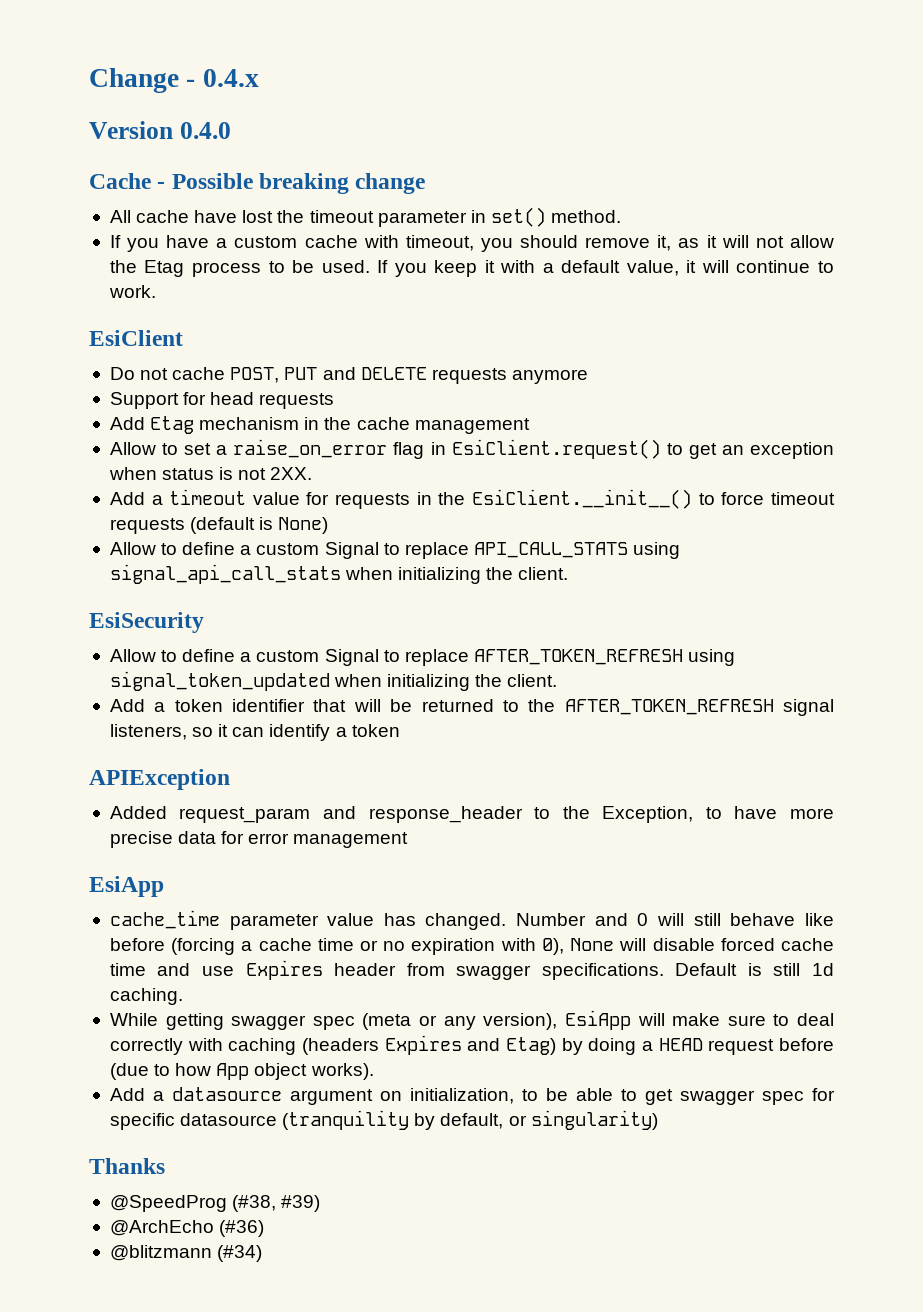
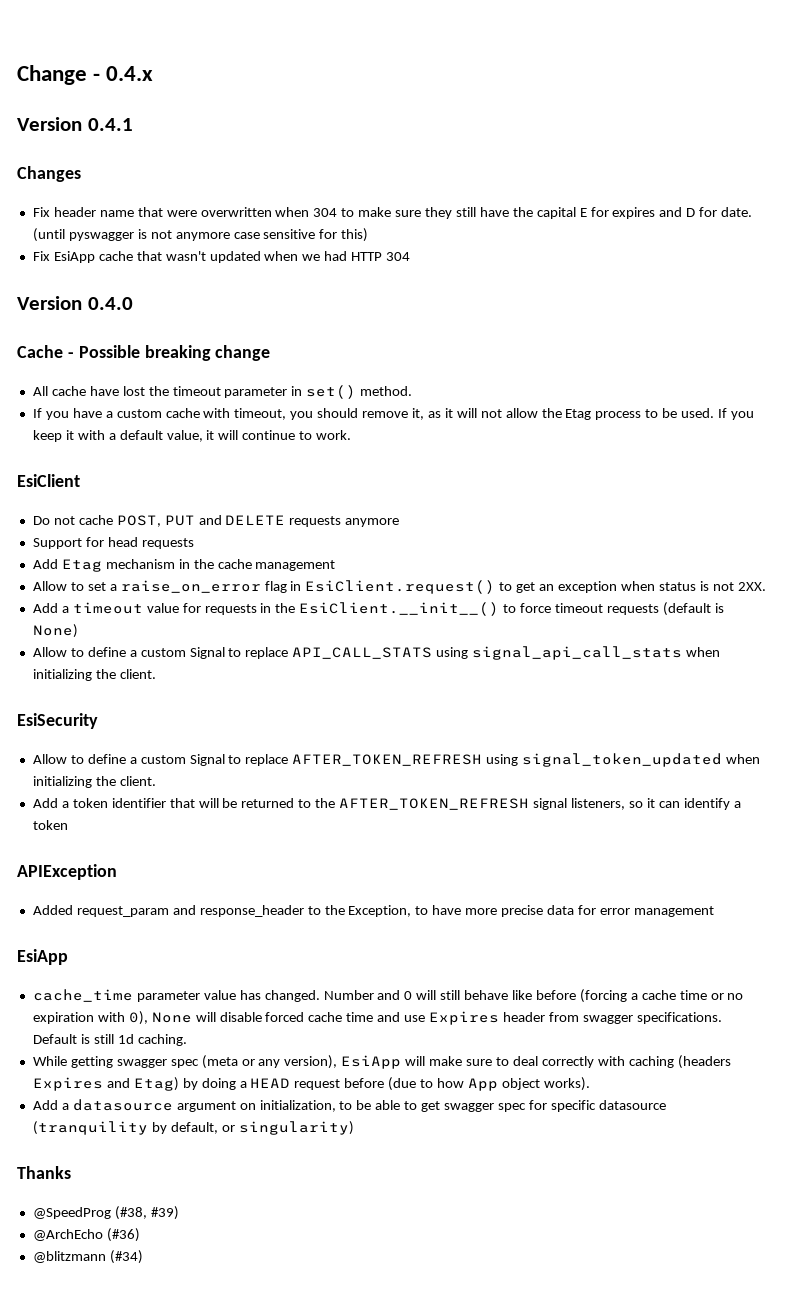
(259, 78) none -> [17,117,133,131] [17,166,81,182] [32,207,753,219] [32,228,369,242] [32,251,411,263] // Version 0.4.1 // Changes // Fix header name that were overwritten when 304 to make sure they still have the capital E for expires and D for date. (until pyswagger is not anymore case sensitive for this) // Fix EsiApp cache that wasn't updated when we had HTTP 304

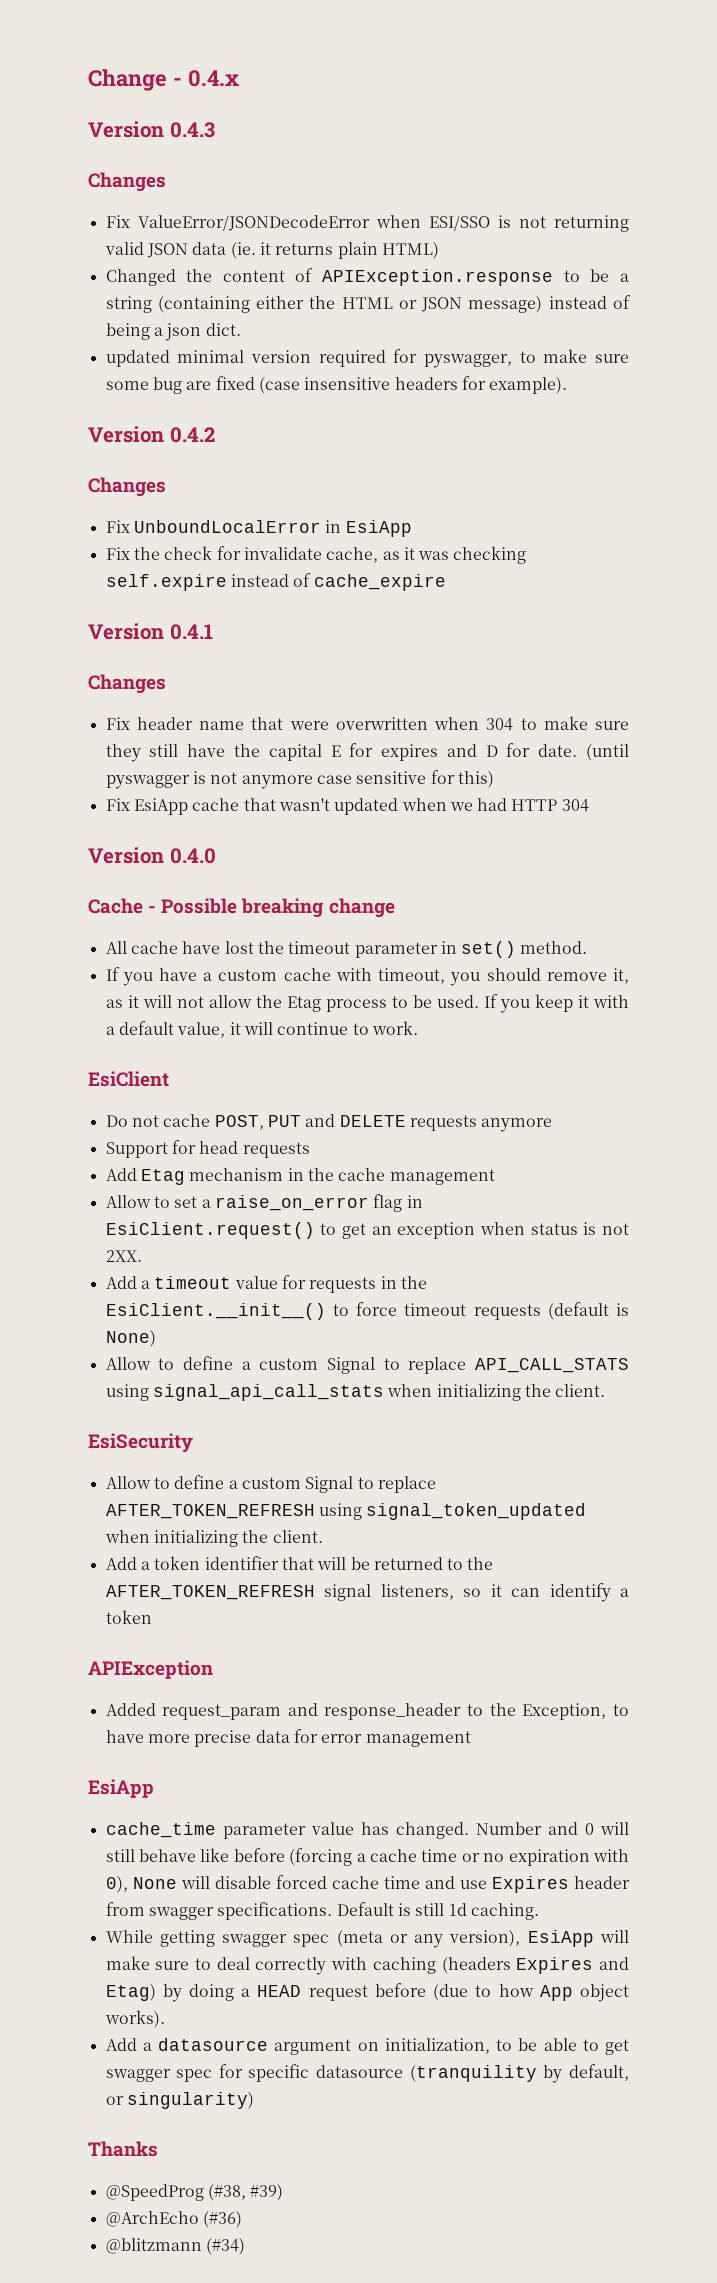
(154, 73) none -> [88,121,215,138] [88,172,166,192] [105,215,629,232] [104,242,439,259] [105,268,629,286] [105,295,631,313] [105,323,241,341] [105,349,629,368] [105,376,568,394] [88,426,215,443] [88,477,166,497] [105,520,412,537] [105,546,527,564] [105,573,446,591] // Version 0.4.3 // Changes // Fix ValueError/JSONDecodeError when ESI/SSO is not returning valid JSON data (ie. it returns plain HTML) // Changed the content of APIException.response to be a string (containing either the HTML or JSON message) instead of being a json dict. // updated minimal version required for pyswagger, to make sure some bug are fixed (case insensitive headers for example). // Version 0.4.2 // Changes // Fix UnboundLocalError in EsiApp // Fix the check for invalidate cache, as it was checking self.expire instead of cache_expire

